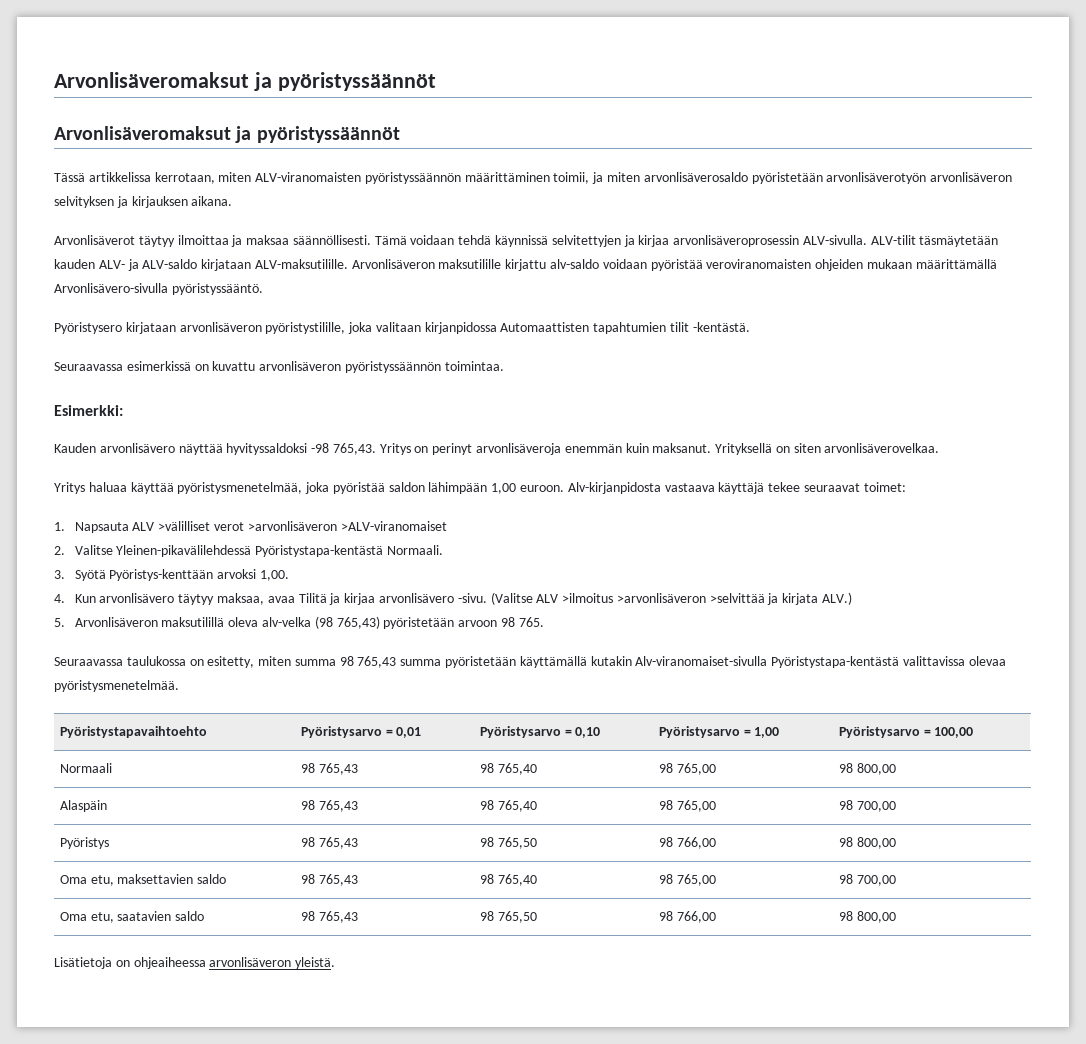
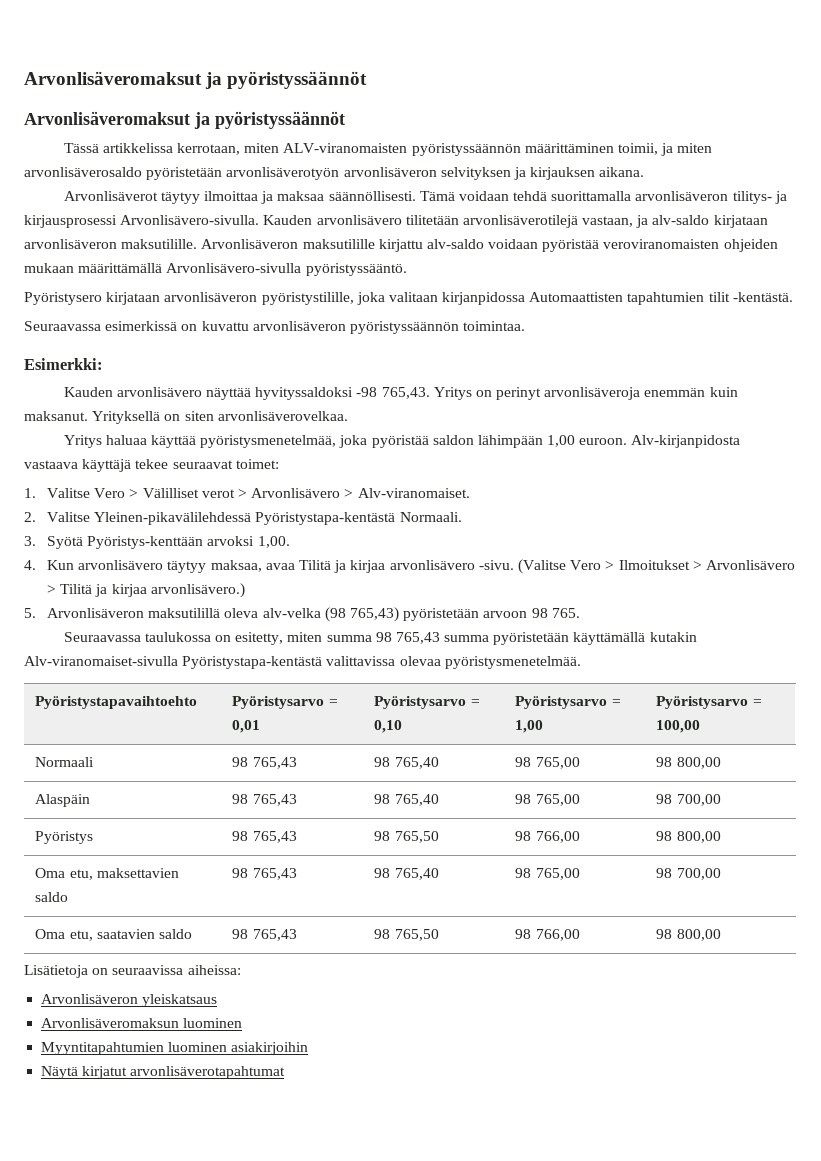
[495,235,999,247] [54,259,348,271] käynnissä selvitettyjen ja kirjaa arvonlisäveroprosessin ALV-sivulla. ALV-tilit täsmäytetään kauden ALV- ja ALV-saldo kirjataan ALV-maksutilille. -> [551,191,787,204] [24,215,768,228] [24,239,198,249] suorittamalla arvonlisäveron tilitys- ja kirjausprosessi Arvonlisävero-sivulla. Kauden arvonlisävero tilitetään arvonlisäverotilejä vastaan, ja alv-saldo kirjataan arvonlisäveron maksutilille.
[74,521,447,533] Napsauta ALV >välilliset verot >arvonlisäveron >ALV-viranomaiset -> [47,488,470,498] Valitse Vero > Välilliset verot > Arvonlisävero > Alv-viranomaiset.
[536,592,852,605] ALV >ilmoitus >arvonlisäveron >selvittää ja kirjata ALV.) -> [570,560,795,570] [47,583,245,598] Vero > Ilmoitukset > Arvonlisävero > Tilitä ja kirjaa arvonlisävero.)
[133,957,336,969] ohjeaiheessa arvonlisäveron yleistä. -> [112,965,241,975] [41,994,218,1007] [41,1018,243,1028] [41,1042,309,1055] [41,1066,286,1079] seuraavissa aiheissa: // Arvonlisäveron yleiskatsaus // Arvonlisäveromaksun luominen // Myyntitapahtumien luominen asiakirjoihin // Näytä kirjatut arvonlisäverotapahtumat

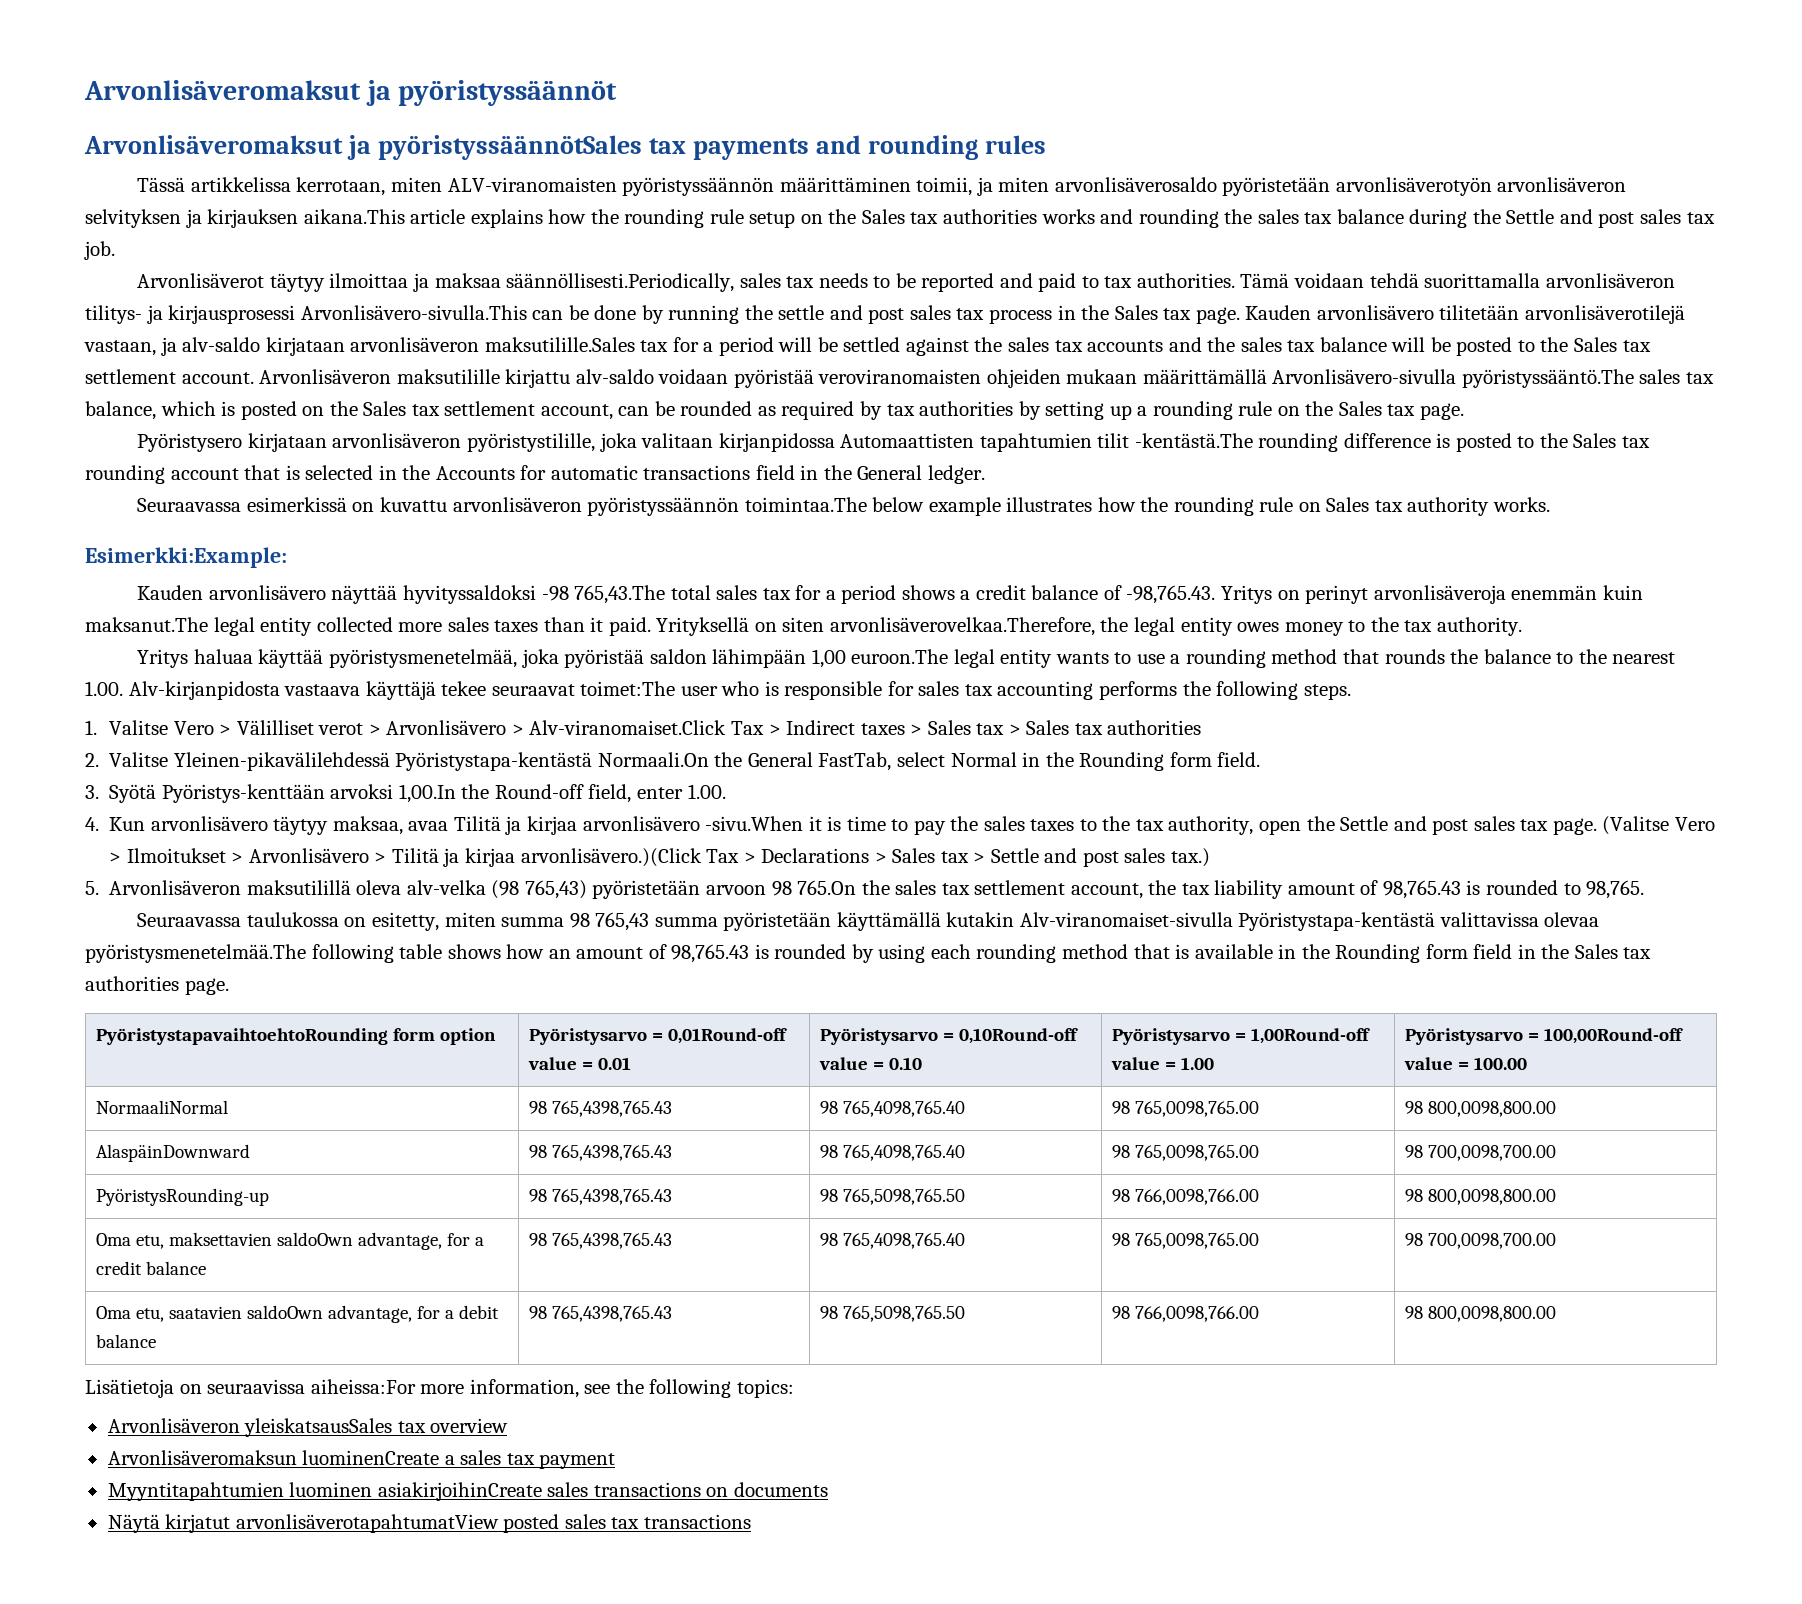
[215,111,345,129] pyöristyssäännöt -> [378,135,1047,160] pyöristyssäännötSales tax payments and rounding rules
[599,167,645,177] aikana. -> [303,209,1715,228] [84,241,115,260] aikana.This article explains how the rounding rule setup on the Sales tax authorities works and rounding the sales tax balance during the Settle and post sales tax job.
[328,191,416,201] säännöllisesti. -> [506,273,1235,292] säännöllisesti.Periodically, sales tax needs to be reported and paid to tax authorities.
[120,215,260,225] Arvonlisävero-sivulla. -> [300,305,1240,324] Arvonlisävero-sivulla.This can be done by running the settle and post sales tax process in the Sales tax page.
[121,239,198,249] maksutilille. -> [484,337,1651,356] [85,369,254,384] maksutilille.Sales tax for a period will be settled against the sales tax accounts and the sales tax balance will be posted to the Sales tax settlement account.
[305,263,407,276] pyöristyssääntö. -> [1461,369,1715,388] [85,401,1464,420] pyöristyssääntö.The sales tax balance, which is posted on the Sales tax settlement account, can be rounded as required by tax authorities by setting up a rounding rule on the Sales tax page.
[732,292,793,302] -kentästä. -> [1134,433,1651,452] [85,465,986,484] -kentästä.The rounding difference is posted to the Sales tax rounding account that is selected in the Accounts for automatic transactions field in the General ledger.
[463,321,526,331] [24,358,103,370] toimintaa. // Esimerkki: -> [744,497,1551,516] [85,547,287,568] toimintaa.The below example illustrates how the rounding rule on Sales tax authority works. // Esimerkki:Example:
[381,387,430,399] 765,43. -> [574,585,1216,604] 765,43.The total sales tax for a period shows a credit balance of -98,765.43.
[24,411,348,424] maksanut. Yrityksellä on siten arvonlisäverovelkaa. -> [85,617,1522,636] maksanut.The legal entity collected more sales taxes than it paid. Yrityksellä on siten arvonlisäverovelkaa.Therefore, the legal entity owes money to the tax authority.
[579,438,628,445] euroon. -> [851,649,1676,668] [85,681,123,696] euroon.The legal entity wants to use a rounding method that rounds the balance to the nearest 1.00.
[235,459,279,469] toimet: -> [580,681,1351,700] toimet:The user who is responsible for sales tax accounting performs the following steps.
[357,488,470,498] [24,512,462,525] [24,536,290,549] Alv-viranomaiset. // 2. Valitse Yleinen-pikavälilehdessä Pyöristystapa-kentästä Normaali. // 3. Syötä Pyöristys-kenttään arvoksi 1,00. -> [529,720,1202,735] [85,752,1261,771] [85,784,726,803] Alv-viranomaiset.Click Tax > Indirect taxes > Sales tax > Sales tax authorities // 2. Valitse Yleinen-pikavälilehdessä Pyöristystapa-kentästä Normaali.On the General FastTab, select Normal in the Rounding form field. // 3. Syötä Pyöristys-kenttään arvoksi 1,00.In the Round-off field, enter 1.00.
[478,560,514,570] -sivu. -> [705,816,1597,835] -sivu.When it is time to pay the sales taxes to the tax authority, open the Settle and post sales tax page.
[150,583,245,598] arvonlisävero.) -> [520,848,1210,867] arvonlisävero.)(Click Tax > Declarations > Sales tax > Settle and post sales tax.)
[551,608,580,618] 765. -> [797,880,1645,899] 765.On the sales tax settlement account, the tax liability amount of 98,765.43 is rounded to 98,765.
[444,656,581,669] [35,696,198,709] [232,696,338,709] [232,720,261,733] [374,696,480,709] [374,720,403,733] [515,696,621,709] [515,720,544,733] [656,696,762,709] [656,720,701,733] [35,757,95,767] [232,757,297,769] [374,757,439,769] [515,757,580,769] [656,757,721,769] [35,794,91,807] [232,794,297,806] [374,794,439,806] [515,794,580,806] [656,794,721,806] [35,831,94,844] [232,831,297,843] [374,831,439,843] [515,831,580,843] [656,831,721,843] pyöristysmenetelmää. // Pyöristystapavaihtoehto | Pyöristysarvo = 0,01 | Pyöristysarvo = 0,10 | Pyöristysarvo = 1,00 | Pyöristysarvo = 100,00 // Normaali | 98 765,43 | 98 765,40 | 98 765,00 | 98 800,00 // Alaspäin | 98 765,43 | 98 765,40 | 98 765,00 | 98 700,00 // Pyöristys | 98 765,43 | 98 765,50 | 98 766,00 | 98 800,00 -> [85,944,1652,963] [85,976,229,995] [95,1028,496,1045] [528,1028,787,1045] [527,1057,631,1070] [819,1028,1078,1045] [818,1057,922,1070] [1111,1028,1370,1045] [1110,1057,1214,1070] [1404,1028,1683,1045] [1403,1057,1527,1070] [95,1100,228,1114] [528,1101,672,1117] [819,1101,965,1117] [1111,1101,1259,1117] [1404,1101,1556,1117] [95,1144,250,1162] [528,1145,672,1161] [819,1145,965,1161] [1111,1145,1259,1161] [1404,1145,1556,1161] [95,1188,269,1206] [528,1189,672,1205] [819,1189,965,1205] [1111,1189,1259,1205] [1404,1189,1556,1205] pyöristysmenetelmää.The following table shows how an amount of 98,765.43 is rounded by using each rounding method that is available in the Rounding form field in the Sales tax authorities page. // PyöristystapavaihtoehtoRounding form option | Pyöristysarvo = 0,01Round-off value = 0.01 | Pyöristysarvo = 0,10Round-off value = 0.10 | Pyöristysarvo = 1,00Round-off value = 1.00 | Pyöristysarvo = 100,00Round-off value = 100.00 // NormaaliNormal | 98 765,4398,765.43 | 98 765,4098,765.40 | 98 765,0098,765.00 | 98 800,0098,800.00 // AlaspäinDownward | 98 765,4398,765.43 | 98 765,4098,765.40 | 98 765,0098,765.00 | 98 700,0098,700.00 // PyöristysRounding-up | 98 765,4398,765.43 | 98 765,5098,765.50 | 98 766,0098,766.00 | 98 800,0098,800.00
[35,892,69,902] [232,868,297,880] [374,868,439,880] [515,868,580,880] [656,868,721,880] saldo | 98 765,43 | 98 765,40 | 98 765,00 | 98 700,00 -> [276,1232,484,1250] [95,1261,206,1275] [528,1233,672,1249] [819,1233,965,1249] [1111,1233,1259,1249] [1404,1233,1556,1249] saldoOwn advantage, for a credit balance | 98 765,4398,765.43 | 98 765,4098,765.40 | 98 765,0098,765.00 | 98 700,0098,700.00
[158,929,192,939] [232,929,297,941] [374,929,439,941] [515,929,580,941] [656,929,721,941] saldo | 98 765,43 | 98 765,50 | 98 766,00 | 98 800,00 -> [246,1305,499,1323] [95,1334,156,1348] [528,1306,672,1322] [819,1306,965,1322] [1111,1306,1259,1322] [1404,1306,1556,1322] saldoOwn advantage, for a debit balance | 98 765,4398,765.43 | 98 765,5098,765.50 | 98 766,0098,766.00 | 98 800,0098,800.00
[187,965,241,975] [41,994,218,1007] [41,1018,243,1028] [41,1042,309,1055] [41,1066,286,1079] aiheissa: // Arvonlisäveron yleiskatsaus // Arvonlisäveromaksun luominen // Myyntitapahtumien luominen asiakirjoihin // Näytä kirjatut arvonlisäverotapahtumat -> [310,1379,794,1398] [107,1418,509,1437] [107,1450,616,1469] [107,1482,828,1501] [107,1514,751,1533] aiheissa:For more information, see the following topics: // Arvonlisäveron yleiskatsausSales tax overview // Arvonlisäveromaksun luominenCreate a sales tax payment // Myyntitapahtumien luominen asiakirjoihinCreate sales transactions on documents // Näytä kirjatut arvonlisäverotapahtumatView posted sales tax transactions

